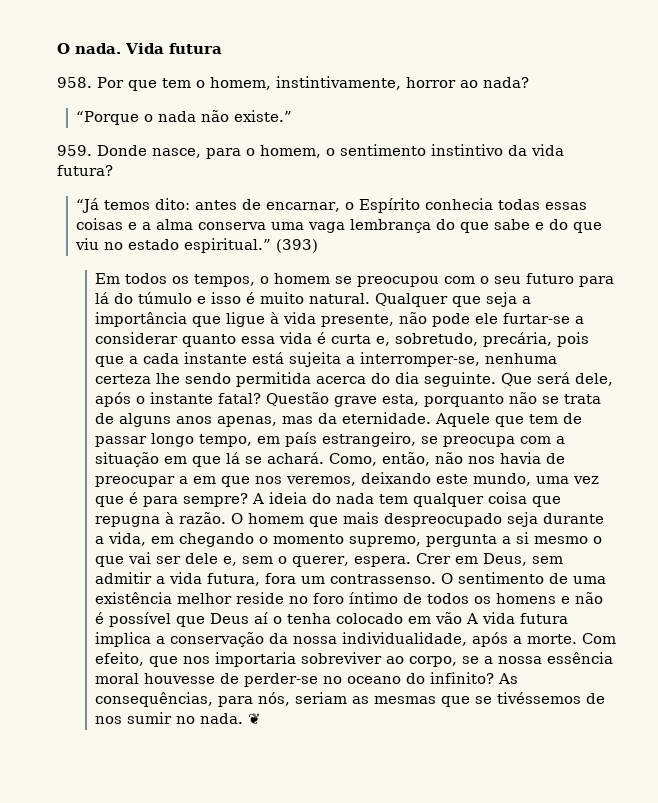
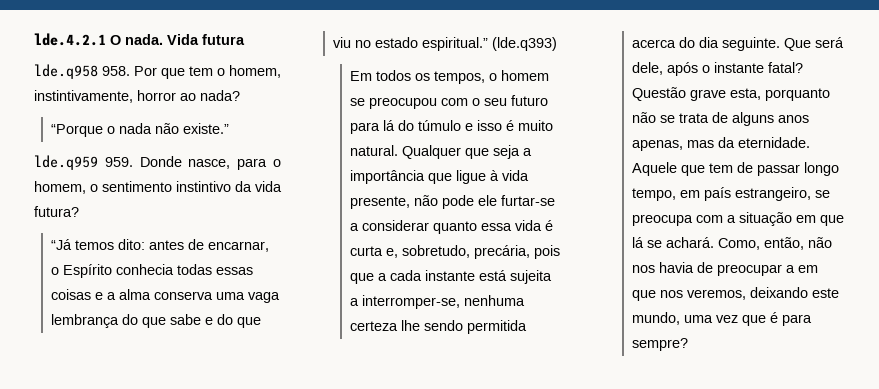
(57, 48) none -> [34,33,106,46] lde.4.2.1
(222, 48) none -> [34,64,98,79] lde.q958
(293, 116) none -> [34,155,98,170] lde.q959
[276,239,319,253] (393) -> [492,37,558,51] (lde.q393)
[252,492,562,507] [95,512,605,527] [95,532,603,547] [95,552,564,567] [95,572,607,586] [95,592,604,604] [95,612,569,627] [95,632,617,647] [95,652,614,667] [95,672,519,687] [95,692,606,707] [95,712,262,724] A ideia do nada tem qualquer coisa que repugna à razão. O homem que mais despreocupado seja durante a vida, em chegando o momento supremo, pergunta a si mesmo o que vai ser dele e, sem o querer, espera. Crer em Deus, sem admitir a vida futura, fora um contrassenso. O sentimento de uma existência melhor reside no foro íntimo de todos os homens e não é possível que Deus aí o tenha colocado em vão A vida futura implica a conservação da nossa individualidade, após a morte. Com efeito, que nos importaria sobreviver ao corpo, se a nossa essência moral houvesse de perder-se no oceano do infinito? As consequências, para nós, seriam as mesmas que se tivéssemos de nos sumir no nada. ❦ -> (689, 344) none

